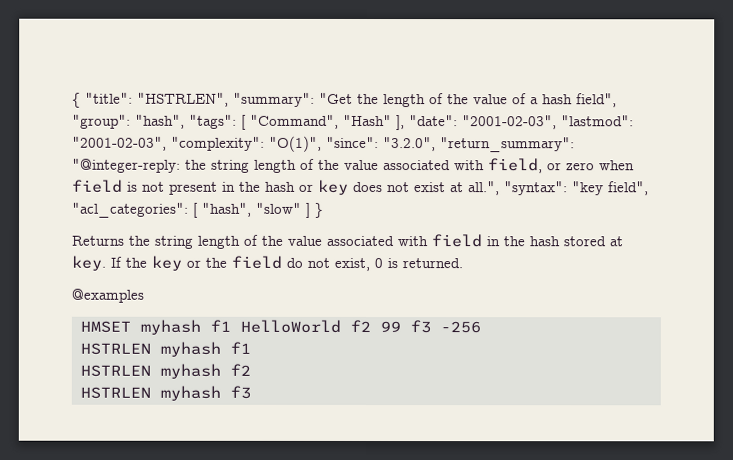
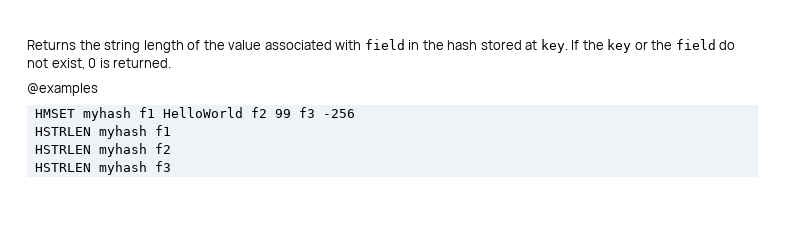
[72,92,617,108] [72,114,634,131] [72,135,575,153] [72,158,635,174] [72,179,649,196] [72,202,324,218] { "title": "HSTRLEN", "summary": "Get the length of the value of a hash field", "group": "hash", "tags": [ "Command", "Hash" ], "date": "2001-02-03", "lastmod": "2001-02-03", "complexity": "O(1)", "since": "3.2.0", "return_summary": "@integer-reply: the string length of the value associated with field, or zero when field is not present in the hash or key does not exist at all.", "syntax": "key field", "acl_categories": [ "hash", "slow" ] } // -> (27, 45) none

